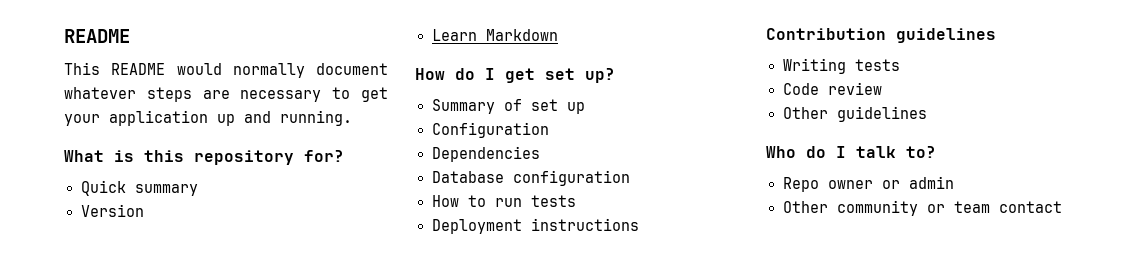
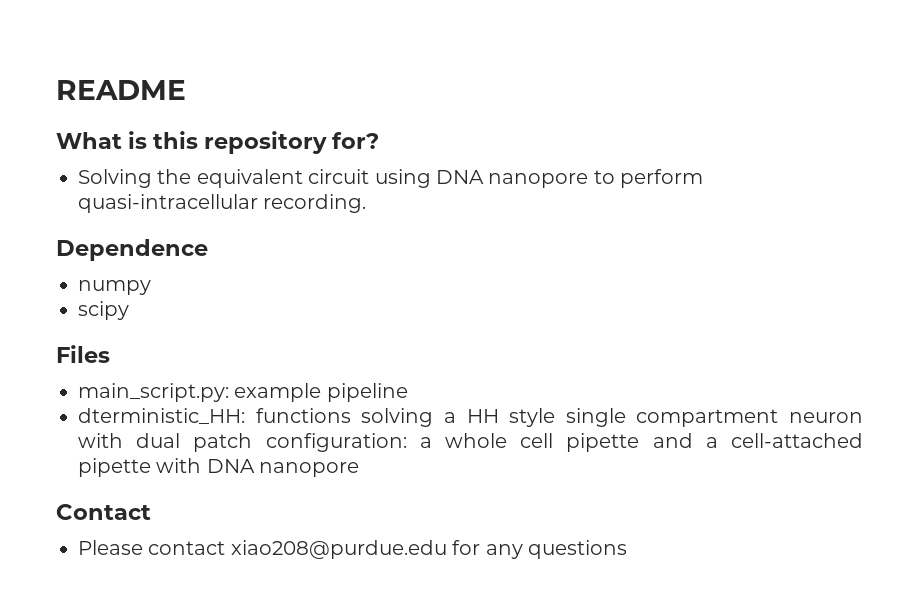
[64,29,130,43] [64,62,388,78] [64,87,388,102] [64,110,352,126] README // This README would normally document whatever steps are necessary to get your application up and running. -> [56,80,186,100] README
[80,180,198,196] [80,204,144,217] [431,29,558,41] [415,68,615,83] [431,99,585,114] [431,122,549,138] [431,146,540,162] [431,170,630,186] [431,195,576,207] [431,218,639,234] [766,28,996,43] [782,58,900,74] [782,82,882,95] [782,106,927,122] [766,146,936,158] [782,176,954,192] [782,200,1062,216] Quick summary // Version // Learn Markdown // How do I get set up? // Summary of set up // Configuration // Dependencies // Database configuration // How to run tests // Deployment instructions // Contribution guidelines // Writing tests // Code review // Other guidelines // Who do I talk to? // Repo owner or admin // Other community or team contact -> [78,169,704,188] [78,194,367,213] [56,239,208,261] [78,280,151,295] [78,301,129,320] [56,345,110,363] [78,383,408,402] [78,408,863,427] [78,433,864,452] [78,458,360,477] [56,504,151,520] [78,540,627,559] Solving the equivalent circuit using DNA nanopore to perform quasi-intracellular recording. // Dependence // numpy // scipy // Files // main_script.py: example pipeline // dterministic_HH: functions solving a HH style single compartment neuron with dual patch configuration: a whole cell pipette and a cell-attached pipette with DNA nanopore // Contact // Please contact xiao208@purdue.edu for any questions

